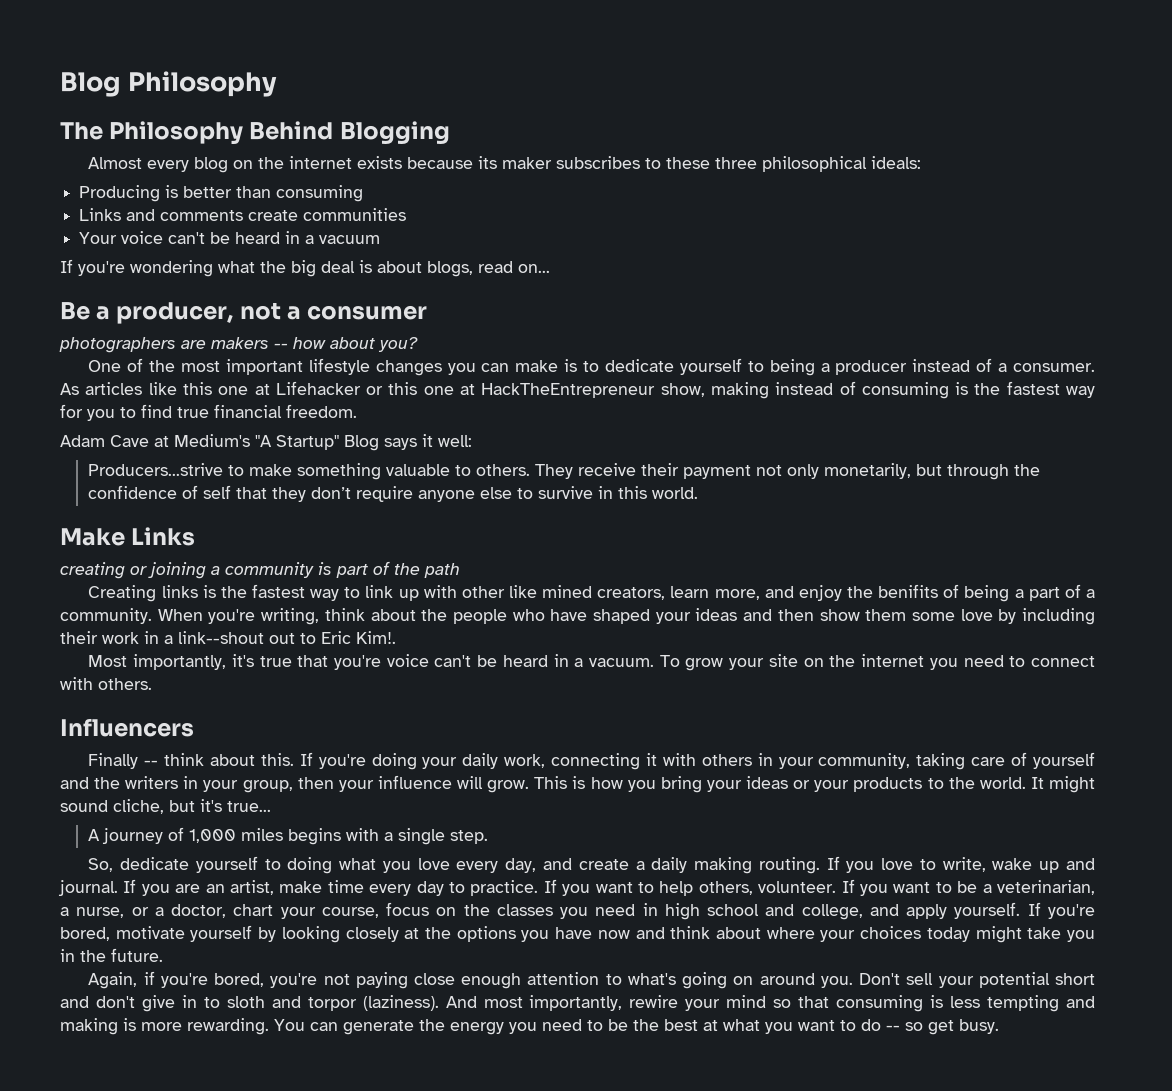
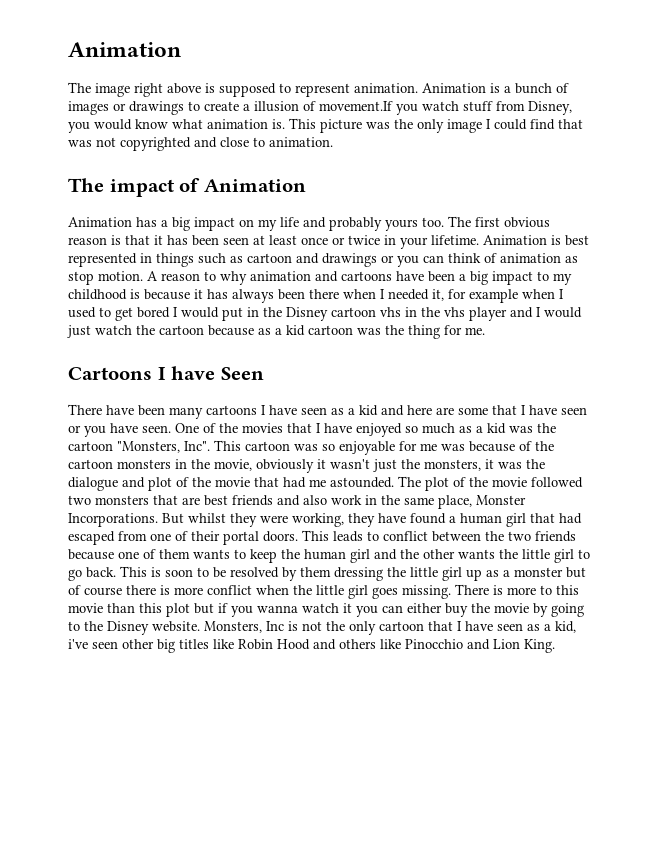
[60,71,277,97] [60,121,450,145] [88,156,922,173] [79,185,364,202] [79,208,407,221] [79,231,381,244] [60,259,550,277] [60,302,428,324] [59,337,418,353] [88,358,1096,376] [60,381,1095,399] [60,404,357,421] [60,434,472,451] [87,463,1040,480] [87,485,698,502] [60,527,196,546] [60,561,460,579] [88,584,1095,602] [60,608,1096,625] [60,631,396,644] [88,654,1096,671] [60,677,152,690] [60,718,194,737] [88,752,1096,770] [60,775,1095,793] [60,799,271,814] [87,827,488,845] [88,856,1095,874] [58,879,1095,896] [60,902,1095,920] [60,925,1095,943] [60,948,163,962] [88,971,1096,989] [60,995,1096,1012] [60,1018,999,1035] Blog Philosophy // The Philosophy Behind Blogging // Almost every blog on the internet exists because its maker subscribes to these three philosophical ideals: // Producing is better than consuming // Links and comments create communities // Your voice can't be heard in a vacuum // If you're wondering what the big deal is about blogs, read on... // Be a producer, not a consumer // photographers are makers -- how about you? // One of the most important lifestyle changes you can make is to dedicate yourself to being a producer instead of a consumer. As articles like this one at Lifehacker or this one at HackTheEntrepreneur show, making instead of consuming is the fastest way for you to find true financial freedom. // Adam Cave at Medium's "A Startup" Blog says it well: // Producers...strive to make something valuable to others. They receive their payment not only monetarily, but through the confidence of self that they don’t require anyone else to survive in this world. // Make Links // creating or joining a community is part of the path // Creating links is the fastest way to link up with other like mined creators, learn more, and enjoy the benifits of being a part of a community. When you're writing, think about the people who have shaped your ideas and then show them some love by including their work in a link--shout out to Eric Kim!. // Most importantly, it's true that you're voice can't be heard in a vacuum. To grow your site on the internet you need to connect with others. // Influencers // Finally -- think about this. If you're doing your daily work, connecting it with others in your community, taking care of yourself and the writers in your group, then your influence will grow. This is how you bring your ideas or your products to the world. It might sound cliche, but it's true... // A journey of 1,000 miles begins with a single step. // So, dedicate yourself to doing what you love every day, and create a daily making routing. If you love to write, wake up and journal. If you are an artist, make time every day to practice. If you want to help others, volunteer. If you want to be a veterinarian, a nurse, or a doctor, chart your course, focus on the classes you need in high school and college, and apply yourself. If you're bored, motivate yourself by looking closely at the options you have now and think about where your choices today might take you in the future. // Again, if you're bored, you're not paying close enough attention to what's going on around you. Don't sell your potential short and don't give in to sloth and torpor (laziness). And most importantly, rewire your mind so that consuming is less tempting and making is more rewarding. You can generate the energy you need to be the best at what you want to do -- so get busy. -> [68,42,181,57] [68,82,569,97] [68,101,572,115] [68,118,583,133] [68,137,333,151] [68,178,306,197] [68,216,550,231] [68,235,589,249] [68,253,578,267] [68,271,572,285] [68,289,564,303] [68,307,582,321] [67,325,485,339] [68,366,264,380] [68,404,587,419] [68,423,556,437] [68,440,554,455] [68,459,545,473] [68,476,583,491] [68,495,526,509] [68,513,582,527] [68,530,576,545] [68,549,590,563] [68,566,586,581] [68,584,579,599] [68,603,584,617] [68,621,576,635] [68,639,555,653] Animation // The image right above is supposed to represent animation. Animation is a bunch of images or drawings to create a illusion of movement.If you watch stuff from Disney, you would know what animation is. This picture was the only image I could find that was not copyrighted and close to animation. // The impact of Animation // Animation has a big impact on my life and probably yours too. The first obvious reason is that it has been seen at least once or twice in your lifetime. Animation is best represented in things such as cartoon and drawings or you can think of animation as stop motion. A reason to why animation and cartoons have been a big impact to my childhood is because it has always been there when I needed it, for example when I used to get bored I would put in the Disney cartoon vhs in the vhs player and I would just watch the cartoon because as a kid cartoon was the thing for me. // Cartoons I have Seen // There have been many cartoons I have seen as a kid and here are some that I have seen or you have seen. One of the movies that I have enjoyed so much as a kid was the cartoon "Monsters, Inc". This cartoon was so enjoyable for me was because of the cartoon monsters in the movie, obviously it wasn't just the monsters, it was the dialogue and plot of the movie that had me astounded. The plot of the movie followed two monsters that are best friends and also work in the same place, Monster Incorporations. But whilst they were working, they have found a human girl that had escaped from one of their portal doors. This leads to conflict between the two friends because one of them wants to keep the human girl and the other wants the little girl to go back. This is soon to be resolved by them dressing the little girl up as a monster but of course there is more conflict when the little girl goes missing. There is more to this movie than this plot but if you wanna watch it you can either buy the movie by going to the Disney website. Monsters, Inc is not the only cartoon that I have seen as a kid, i've seen other big titles like Robin Hood and others like Pinocchio and Lion King.

